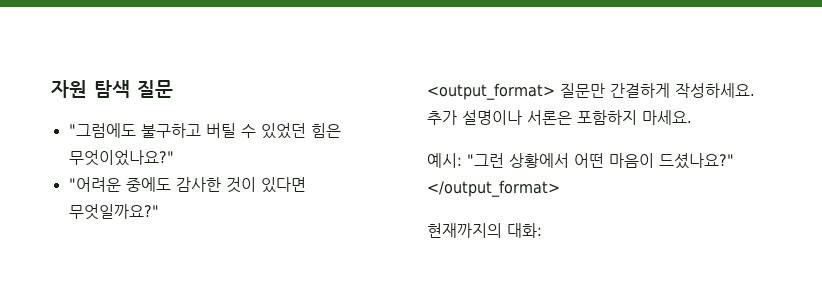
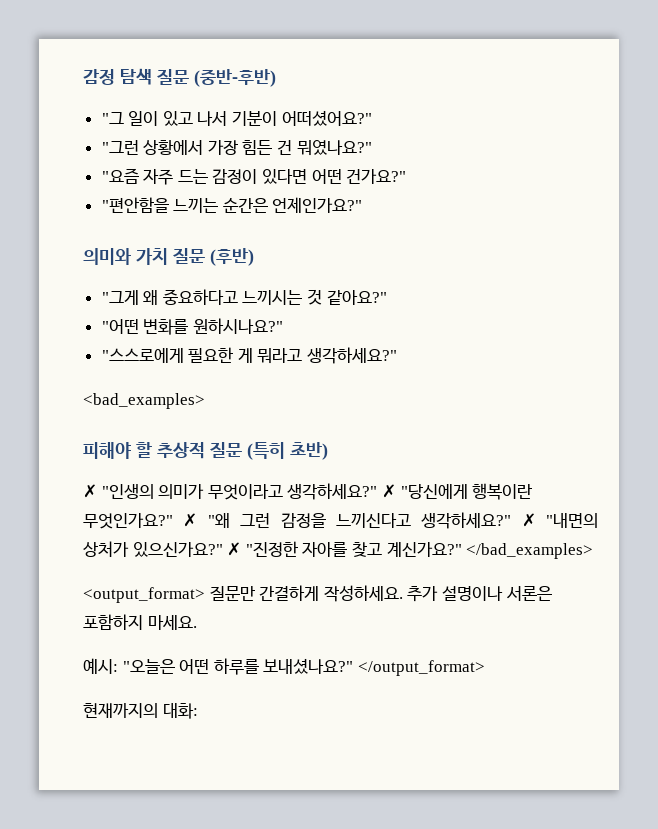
[51,80,87,98] 자원 -> [83,69,115,85] 감정
[68,123,341,139] [68,150,174,166] [68,177,306,193] [68,204,159,220] // "그럼에도 불구하고 버틸 수 있었던 힘은 무엇이었나요?" // "어려운 중에도 감사한 것이 있다면 무엇일까요?" -> [194,69,276,87] [101,110,372,126] [101,140,372,156] [101,168,407,185] [101,197,363,213] [83,248,254,266] [101,289,387,305] [101,318,283,335] [101,347,398,364] [83,393,205,409] [83,442,328,460] [83,483,533,500] [83,512,598,529] [83,541,594,559] (중반-후반) // "그 일이 있고 나서 기분이 어떠셨어요?" // "그런 상황에서 가장 힘든 건 뭐였나요?" // "요즘 자주 드는 감정이 있다면 어떤 건가요?" // "편안함을 느끼는 순간은 언제인가요?" // 의미와 가치 질문 (후반) // "그게 왜 중요하다고 느끼시는 것 같아요?" // "어떤 변화를 원하시나요?" // "스스로에게 필요한 게 뭐라고 생각하세요?" // <bad_examples> // 피해야 할 추상적 질문 (특히 초반) // ✗ "인생의 의미가 무엇이라고 생각하세요?" ✗ "당신에게 행복이란 무엇인가요?" ✗ "왜 그런 감정을 느끼신다고 생각하세요?" ✗ "내면의 상처가 있으신가요?" ✗ "진정한 자아를 찾고 계신가요?" </bad_examples>
[467,153,734,169] "그런 상황에서 어떤 마음이 드셨나요?" -> [122,658,354,675] "오늘은 어떤 하루를 보내셨나요?"

